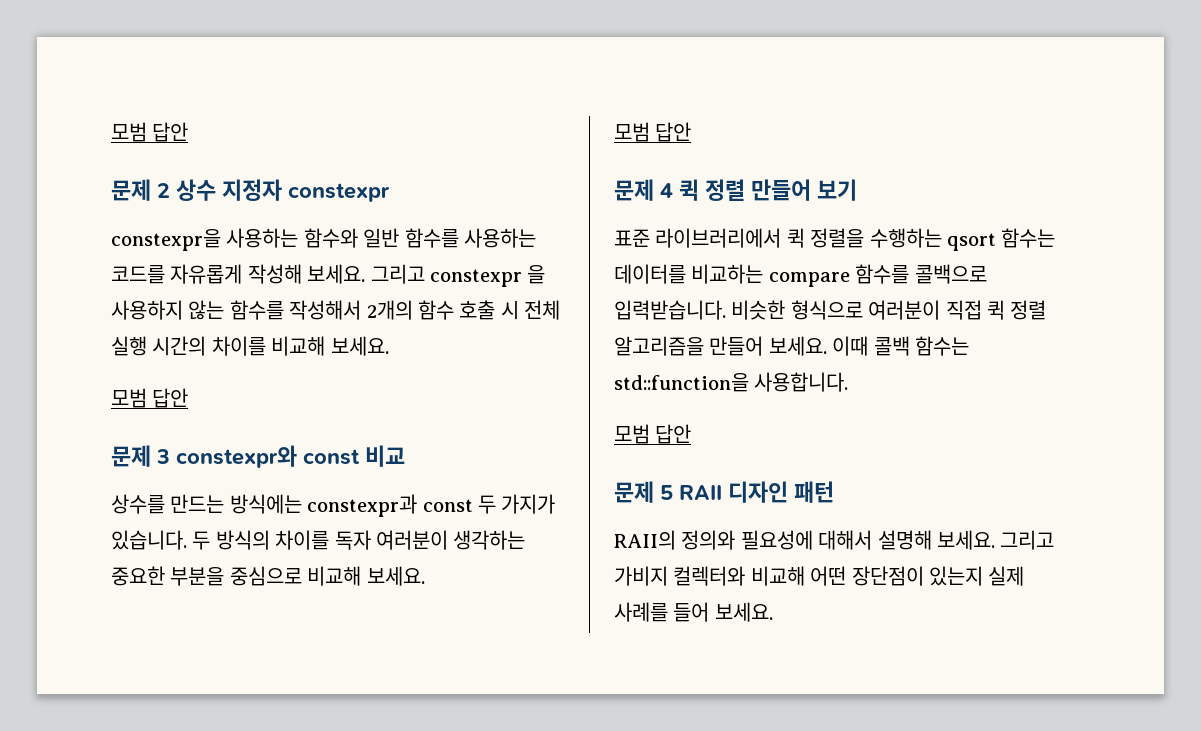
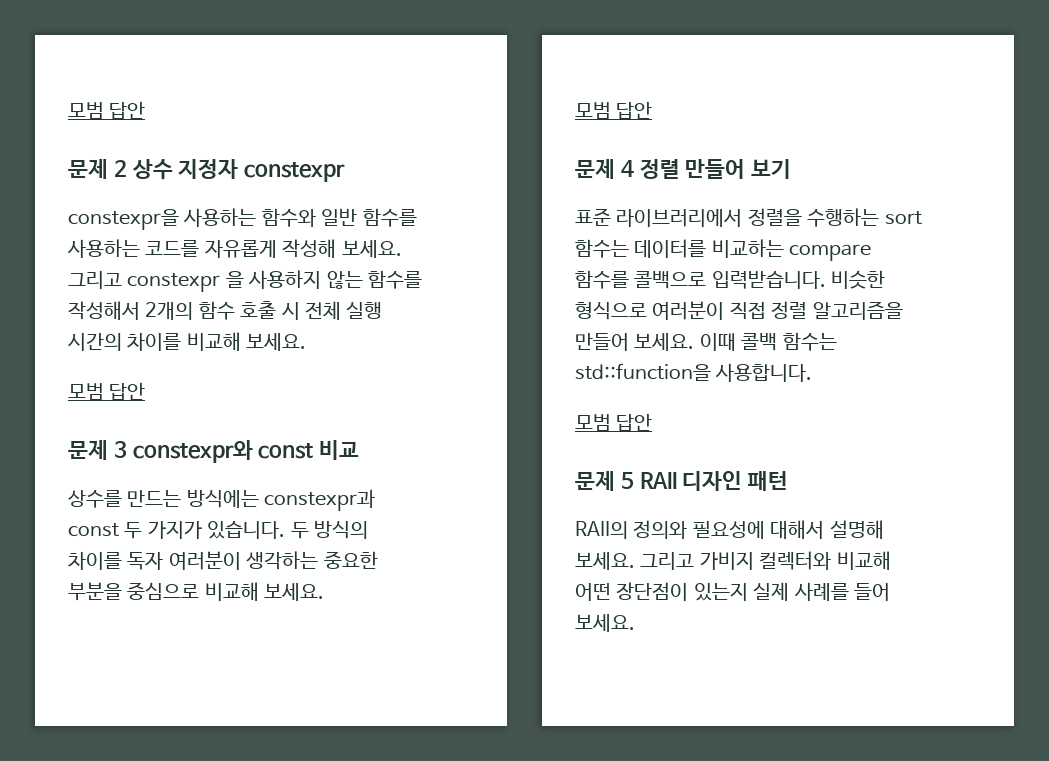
[679,179,699,201] 퀵 -> (634, 168) none
[786,228,805,248] 퀵 -> (743, 218) none
[947,233,996,251] qsort -> [884,211,922,225] sort
[987,300,1005,320] 퀵 -> (766, 310) none

